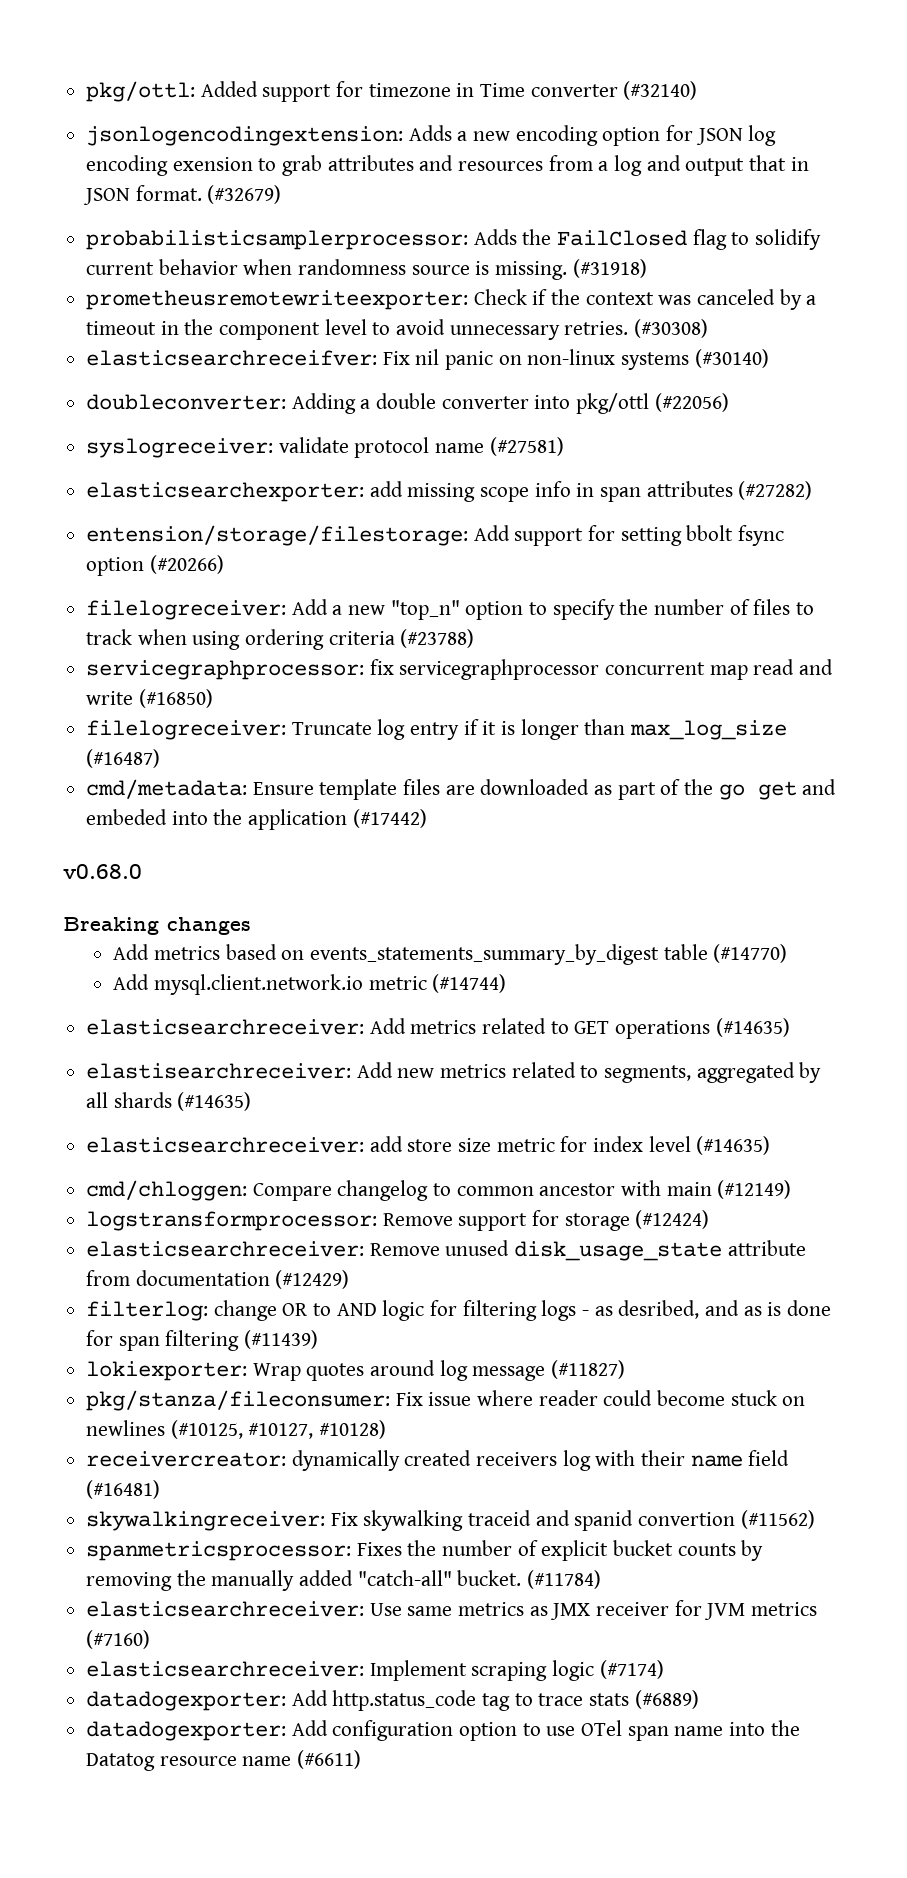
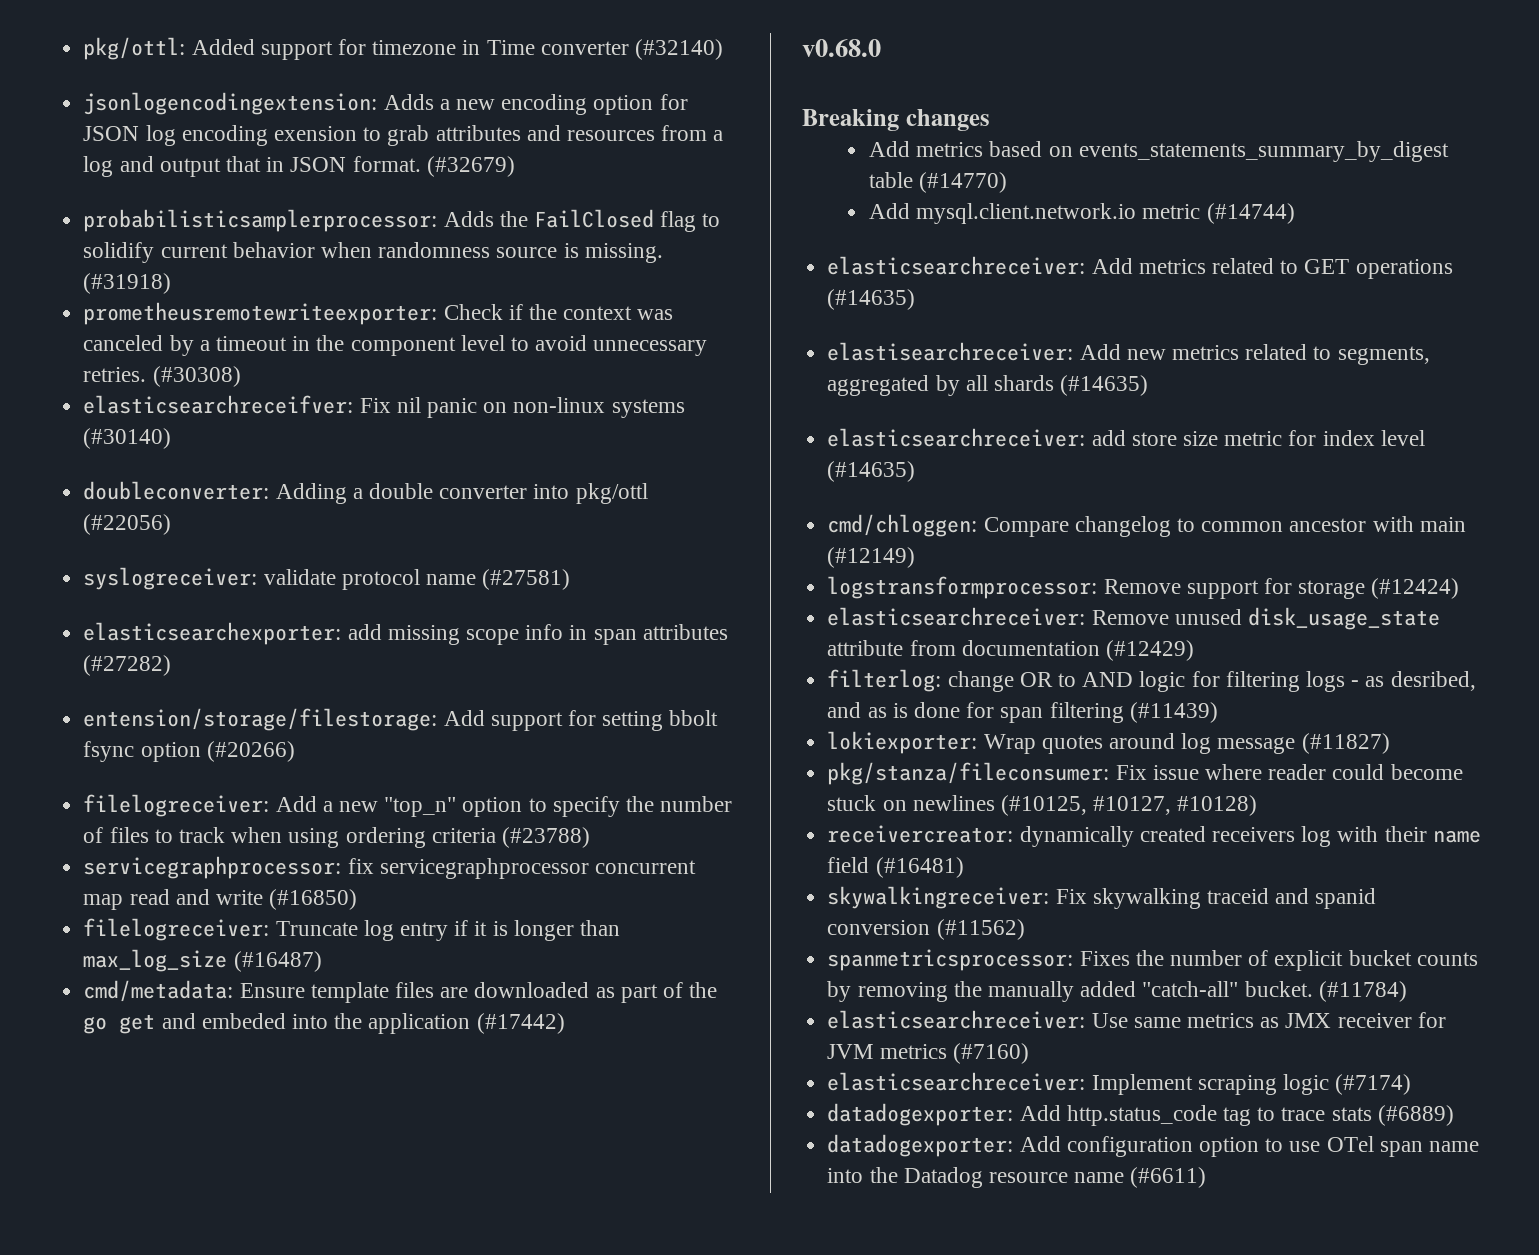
[638,1512,736,1526] convertion -> [827,920,931,935] conversion
[86,1753,156,1771] Datatog -> [903,1167,983,1188] Datadog

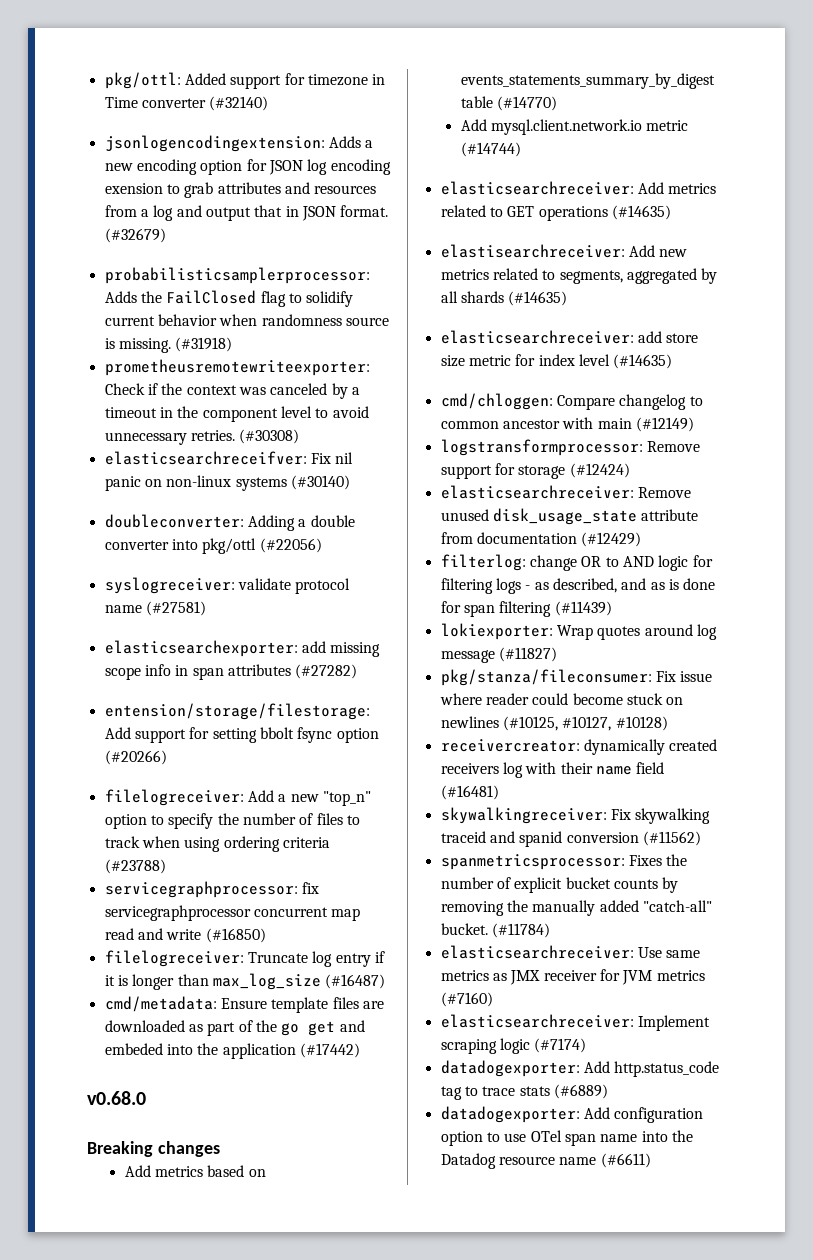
[1390,671,1476,691] desribed, -> [552,578,617,593] described,

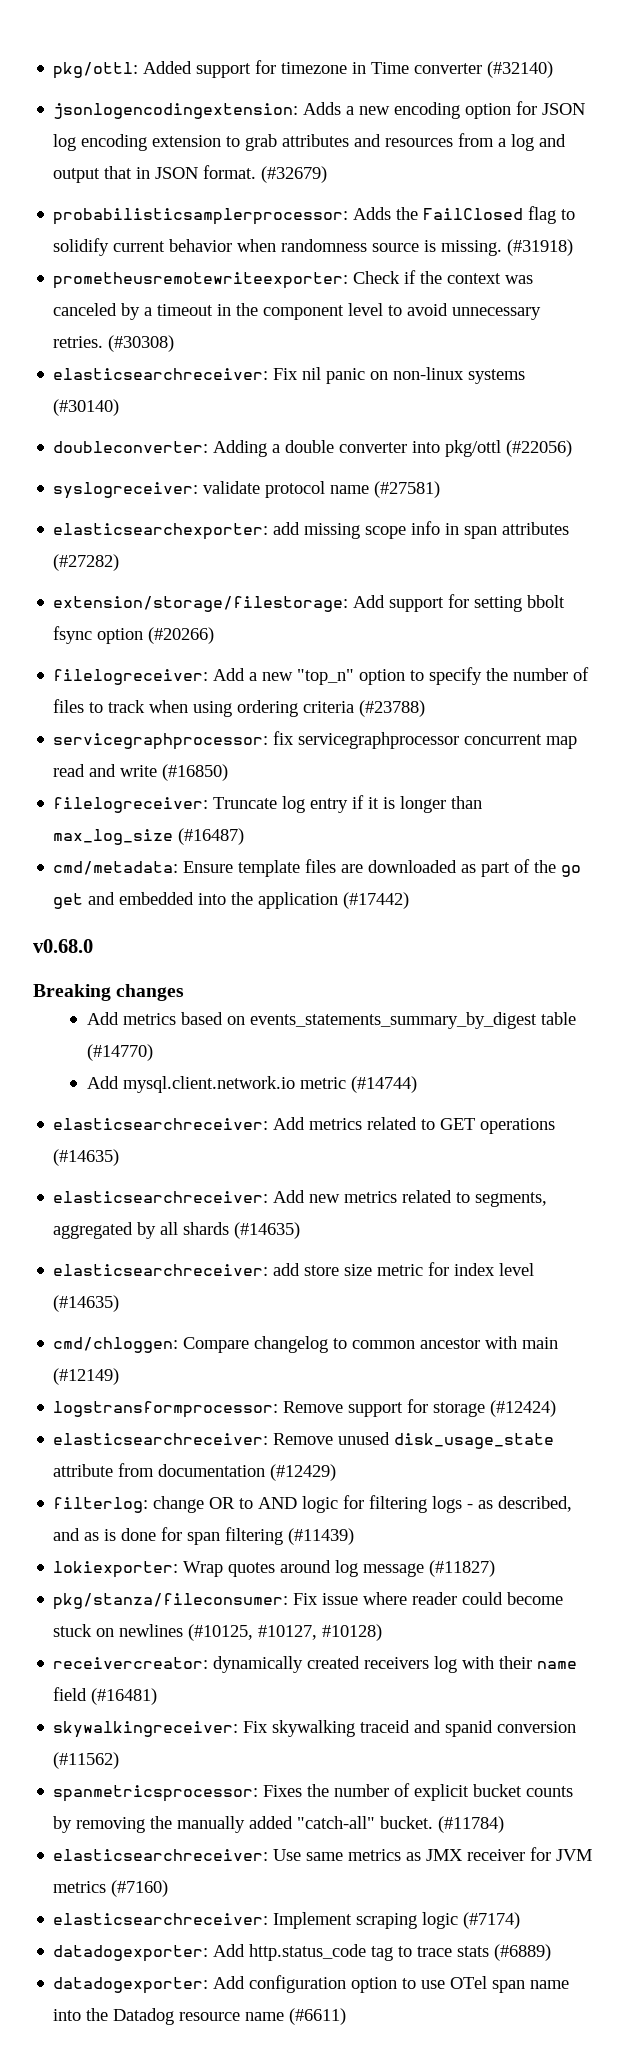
[104,183,163,194] exension -> [152,135,222,147] extension
[104,451,307,465] elasticsearchreceifver: -> [53,368,269,380] elasticsearchreceiver:
[104,703,370,720] entension/storage/filestorage: -> [53,596,349,612] extension/storage/filestorage:
[104,1043,163,1055] embeded -> [119,892,195,905] embedded
[440,244,625,258] elastisearchreceiver: -> [53,1191,269,1203] elasticsearchreceiver:

